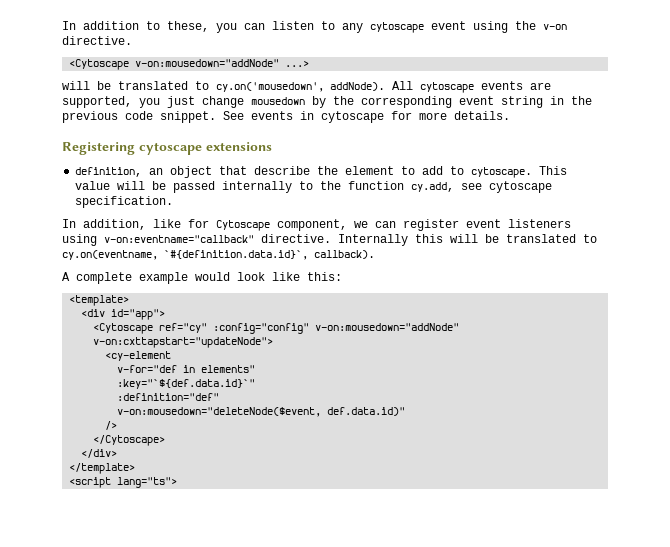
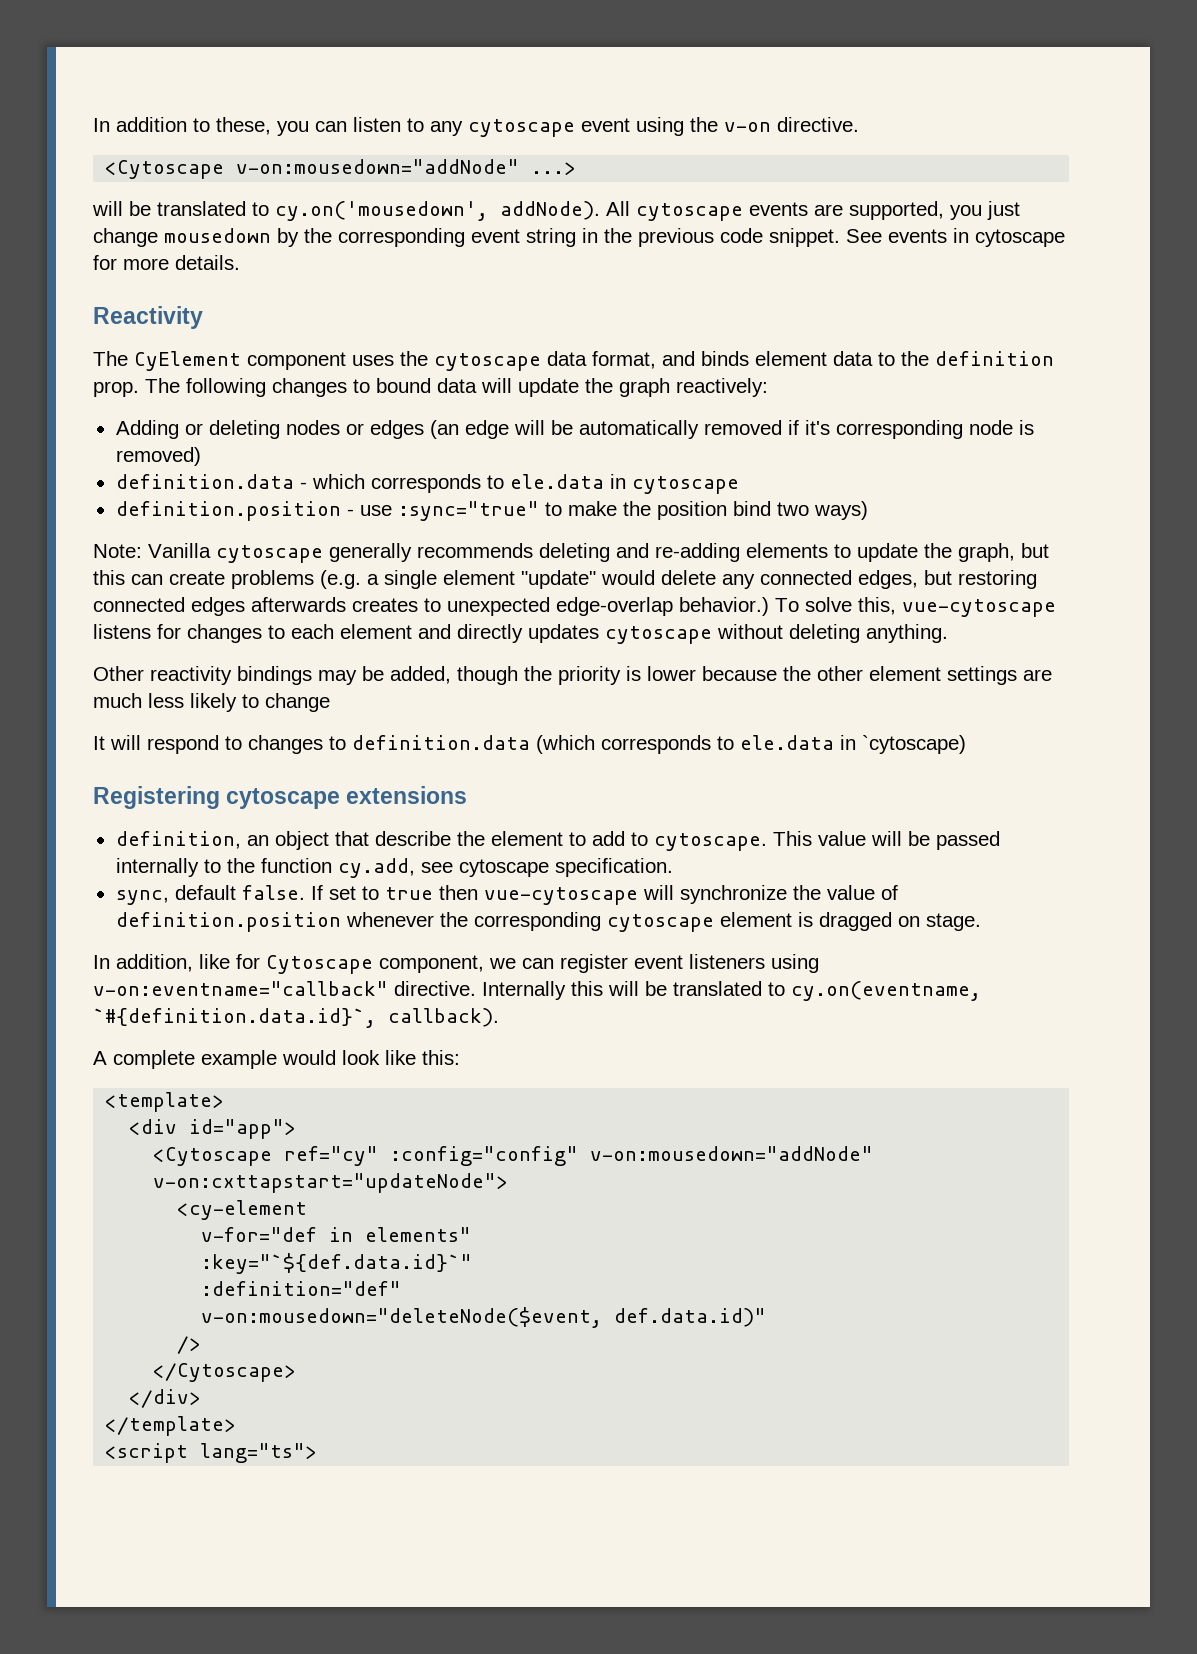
(510, 115) none -> [93,306,203,329] [93,351,1054,371] [93,378,768,397] [115,420,1034,439] [115,447,201,466] [115,474,739,494] [115,501,868,521] [93,543,1049,563] [93,570,1037,589] [93,597,1056,617] [93,624,948,644] [93,666,1052,685] [93,693,330,712] [93,735,966,754] // Reactivity // The CyElement component uses the cytoscape data format, and binds element data to the definition prop. The following changes to bound data will update the graph reactively: // Adding or deleting nodes or edges (an edge will be automatically removed if it's corresponding node is removed) // definition.data - which corresponds to ele.data in cytoscape // definition.position - use :sync="true" to make the position bind two ways) // Note: Vanilla cytoscape generally recommends deleting and re-adding elements to update the graph, but this can create problems (e.g. a single element "update" would delete any connected edges, but restoring connected edges afterwards creates to unexpected edge-overlap behavior.) To solve this, vue-cytoscape listens for changes to each element and directly updates cytoscape without deleting anything. // Other reactivity bindings may be added, though the priority is lower because the other element settings are much less likely to change // It will respond to changes to definition.data (which corresponds to ele.data in `cytoscape)
(174, 202) none -> [115,885,898,905] [115,912,981,932] // sync, default false. If set to true then vue-cytoscape will synchronize the value of definition.position whenever the corresponding cytoscape element is dragged on stage.

